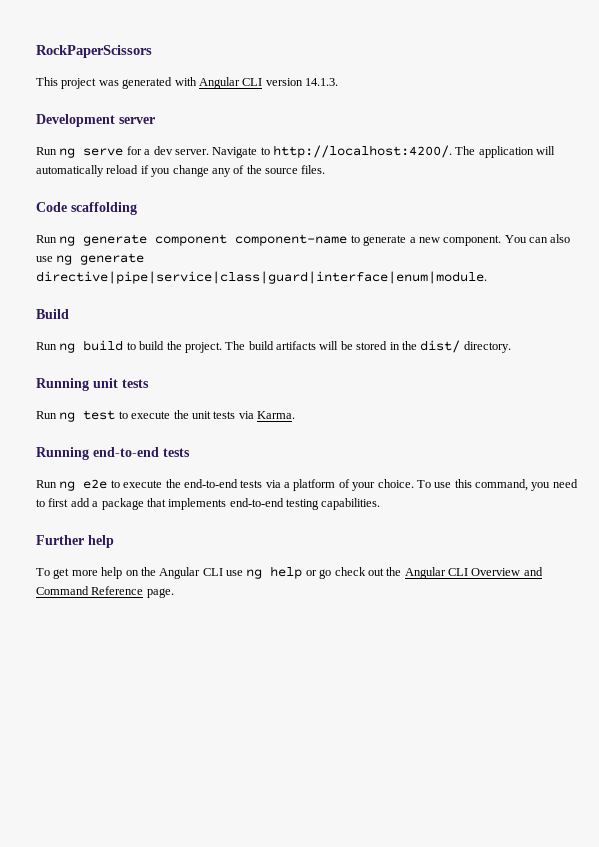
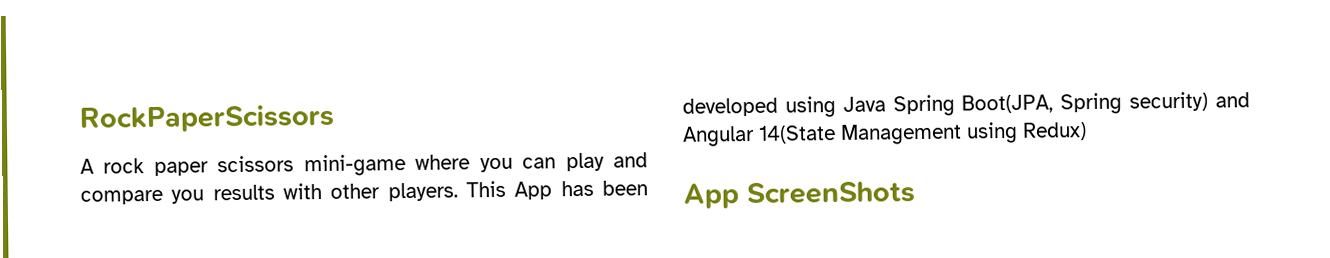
[36,77,338,89] [36,114,155,127] [36,145,556,158] [36,165,326,177] [36,202,137,215] [36,234,571,246] [36,253,145,265] [36,271,487,284] [36,309,69,319] [36,340,511,353] [36,378,149,391] [36,410,295,422] [36,447,190,460] [36,479,578,491] [36,498,381,510] [36,535,114,548] [36,566,543,579] [36,586,174,598] This project was generated with Angular CLI version 14.1.3. // Development server // Run ng serve for a dev server. Navigate to http://localhost:4200/. The application will automatically reload if you change any of the source files. // Code scaffolding // Run ng generate component component-name to generate a new component. You can also use ng generate directive|pipe|service|class|guard|interface|enum|module. // Build // Run ng build to build the project. The build artifacts will be stored in the dist/ directory. // Running unit tests // Run ng test to execute the unit tests via Karma. // Running end-to-end tests // Run ng e2e to execute the end-to-end tests via a platform of your choice. To use this command, you need to first add a package that implements end-to-end testing capabilities. // Further help // To get more help on the Angular CLI use ng help or go check out the Angular CLI Overview and Command Reference page. -> [80,152,649,177] [80,180,648,205] [682,91,1250,118] [682,121,1087,147] [683,181,915,209] A rock paper scissors mini-game where you can play and compare you results with other players. This App has been developed using Java Spring Boot(JPA, Spring security) and Angular 14(State Management using Redux) // App ScreenShots

